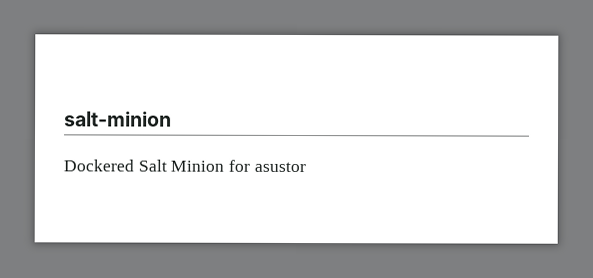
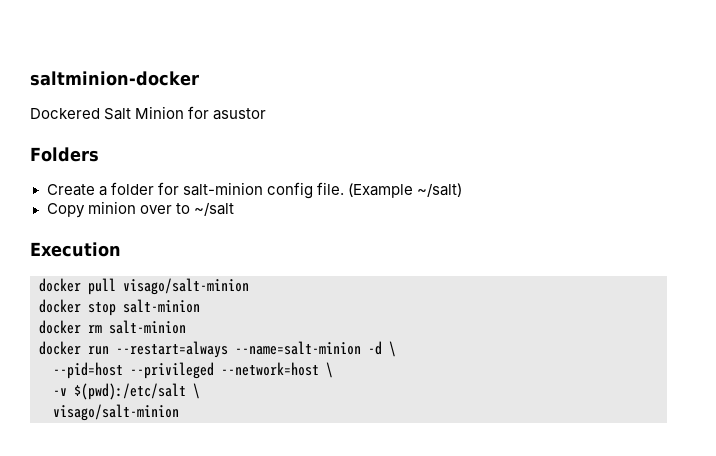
[64,111,172,127] salt-minion -> [30,71,199,86] saltminion-docker
(306, 167) none -> [30,147,99,162] [46,182,462,199] [46,201,234,218] [30,242,121,257] [39,278,249,295] [39,299,200,316] [39,320,186,334] [39,341,396,358] [53,362,333,379] [53,383,200,400] [53,404,179,421] // Folders // Create a folder for salt-minion config file. (Example ~/salt) // Copy minion over to ~/salt // Execution // docker pull visago/salt-minion // docker stop salt-minion // docker rm salt-minion // docker run --restart=always --name=salt-minion -d \ // --pid=host --privileged --network=host \ // -v $(pwd):/etc/salt \ // visago/salt-minion

